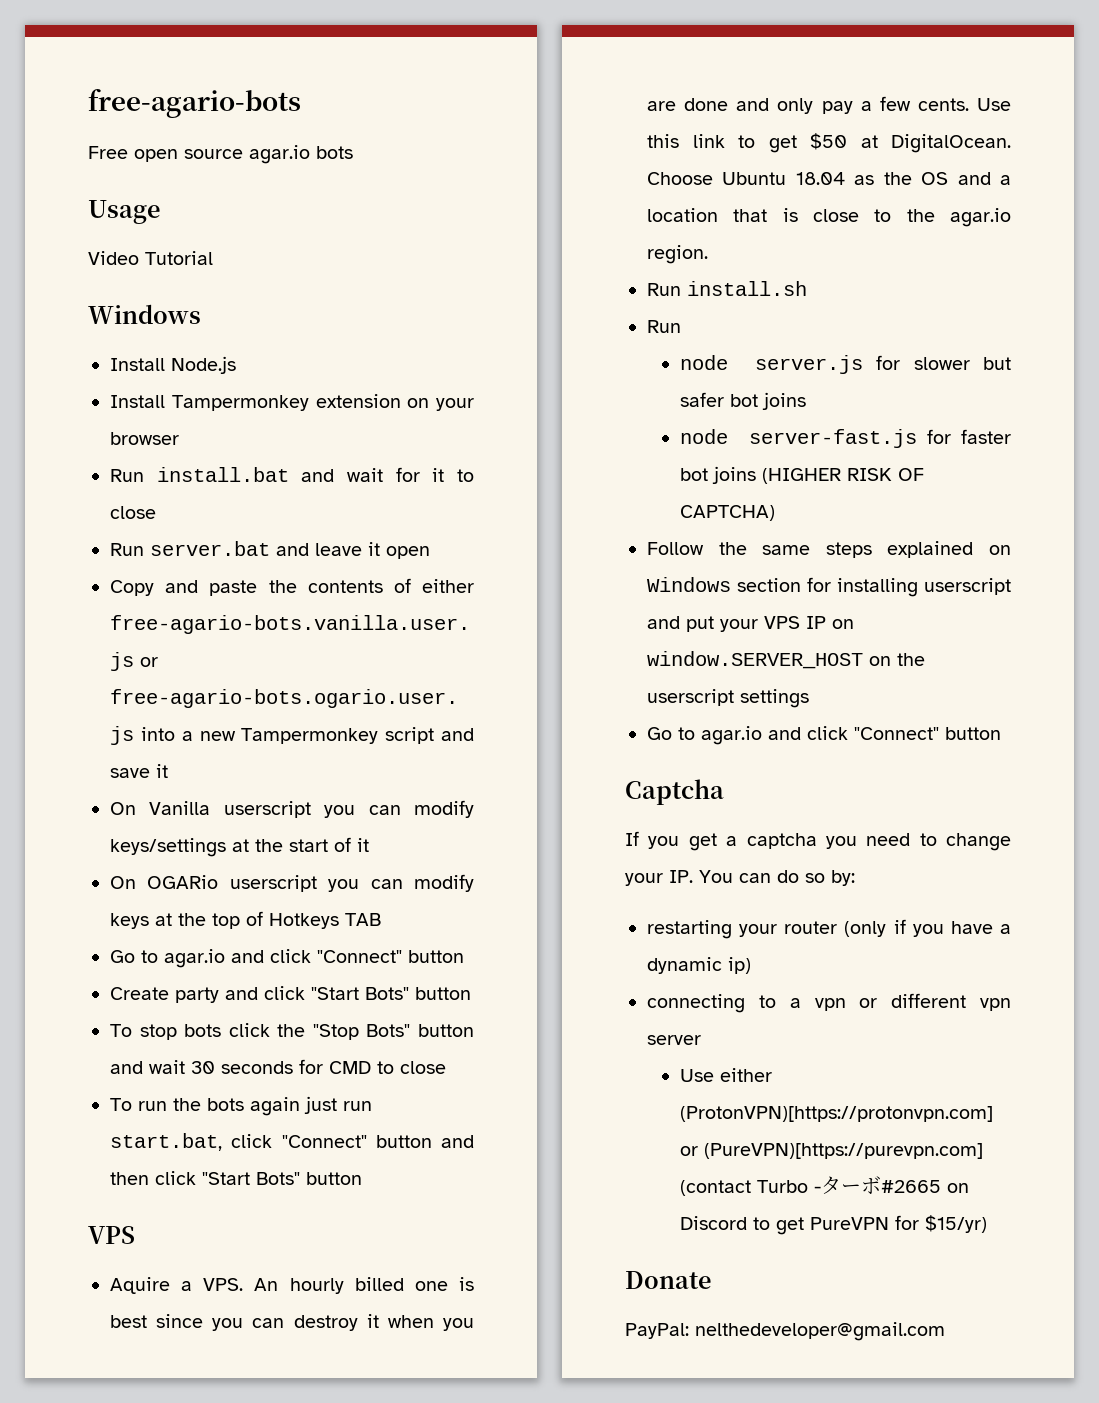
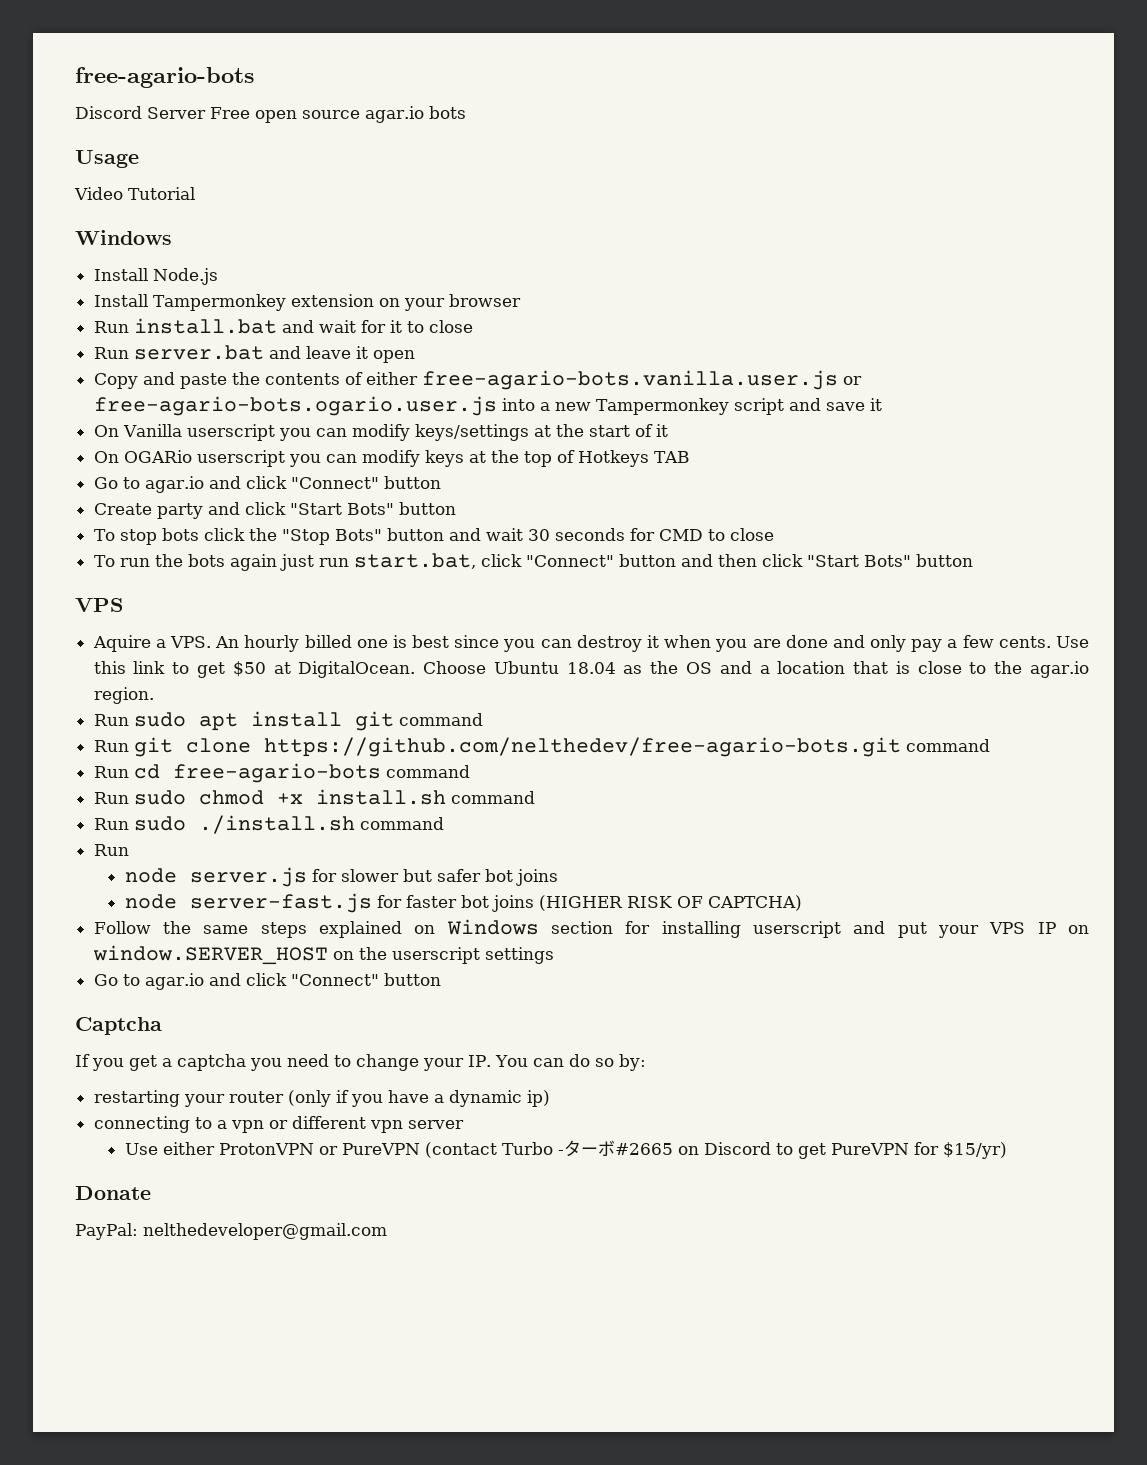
(301, 103) none -> [75,106,206,119] Discord Server
[687,281,807,296] install.sh -> [133,711,483,731] [93,737,990,757] [93,763,470,783] [93,789,535,805] [93,815,444,834] sudo apt install git command // Run git clone https://github.com/nelthedev/free-agario-bots.git command // Run cd free-agario-bots command // Run sudo chmod +x install.sh command // Run sudo ./install.sh command
[680,1106,994,1122] [680,1143,984,1159] (ProtonVPN)[https://protonvpn.com] or (PureVPN)[https://purevpn.com] -> [218,1143,420,1155] ProtonVPN or PureVPN

